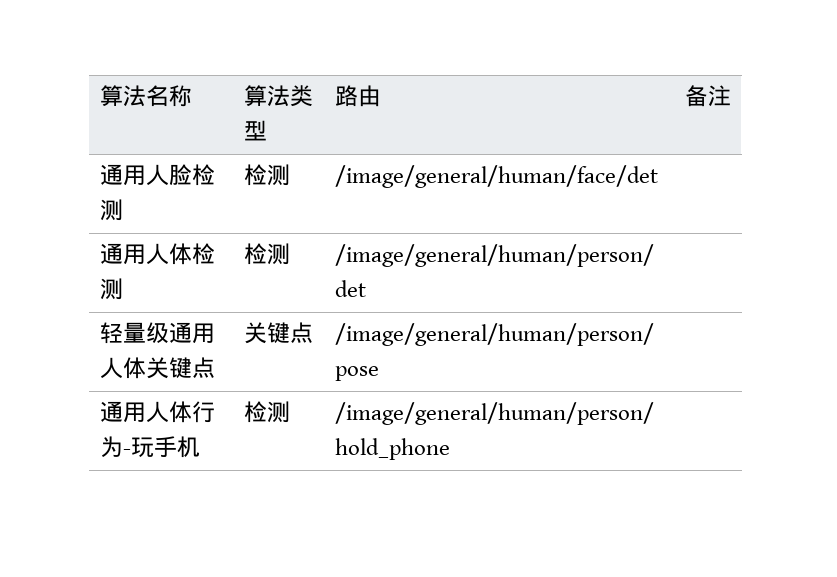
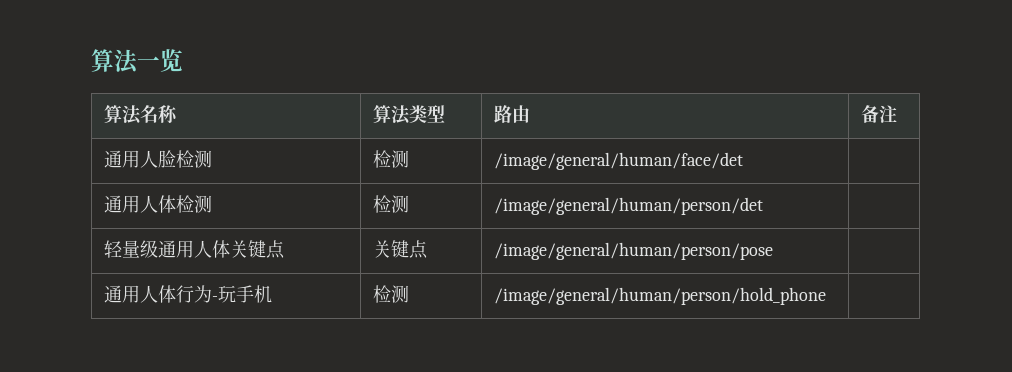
[99,85,146,107] 算法 -> [91,49,183,74] [104,105,143,125] 算法一览 // 算法

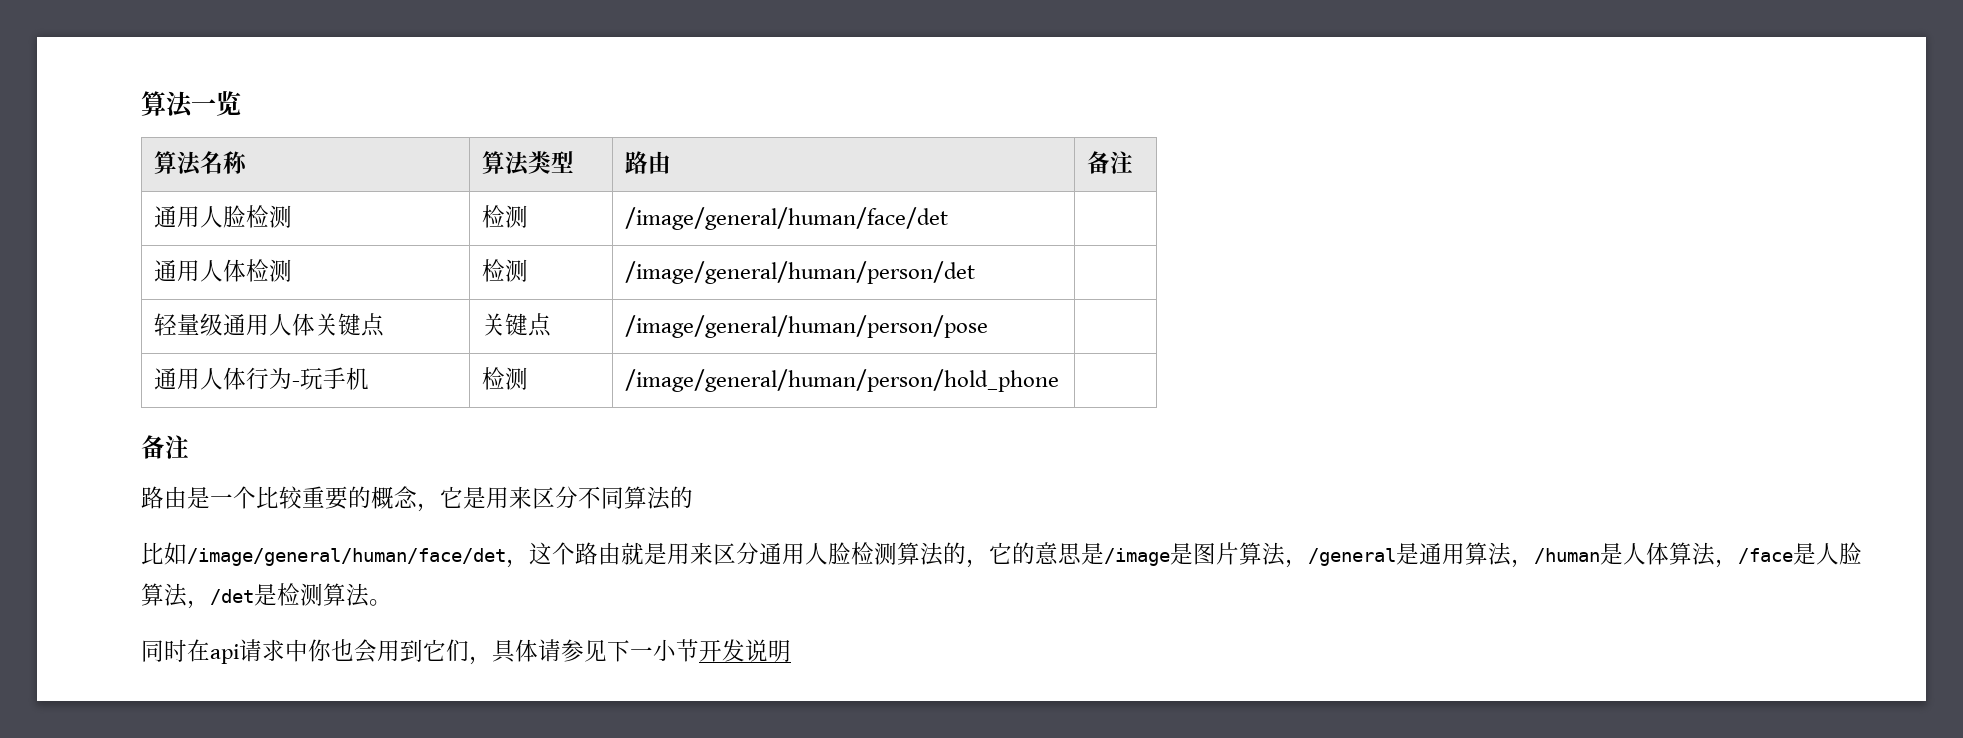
(827, 296) none -> [141,435,189,459] [141,486,693,512] [141,542,1862,568] [141,583,392,609] [141,639,791,665] // 备注 // 路由是一个比较重要的概念，它是用来区分不同算法的 // 比如/image/general/human/face/det，这个路由就是用来区分通用人脸检测算法的，它的意思是/image是图片算法，/general是通用算法，/human是人体算法，/face是人脸算法，/det是检测算法。 // 同时在api请求中你也会用到它们，具体请参见下一小节开发说明

